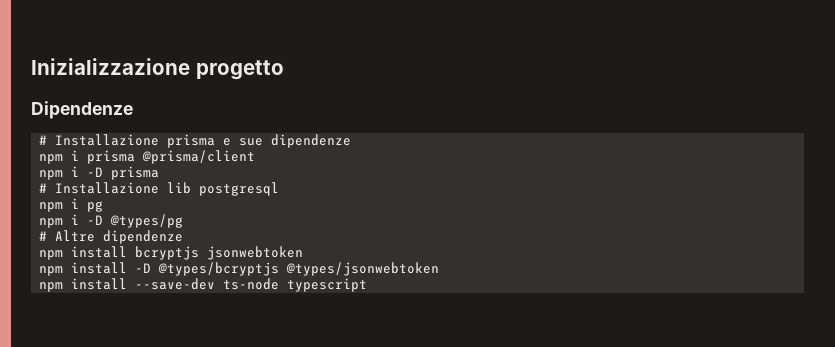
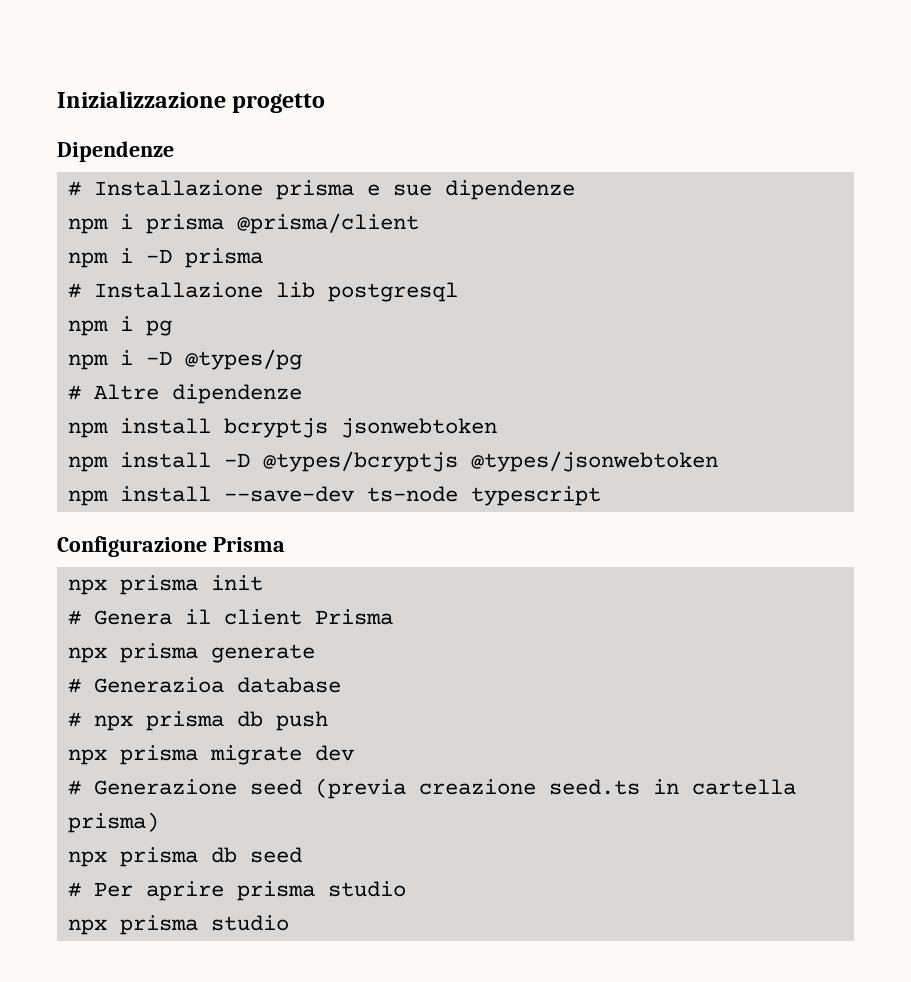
(367, 285) none -> [57,536,285,557] [68,575,264,595] [68,609,394,625] [68,643,316,663] [68,677,342,693] [68,711,329,731] [68,745,355,765] [68,778,797,799] [68,812,160,833] [68,847,303,867] [68,881,407,901] [68,915,290,935] // Configurazione Prisma // npx prisma init // # Genera il client Prisma // npx prisma generate // # Generazioa database // # npx prisma db push // npx prisma migrate dev // # Generazione seed (previa creazione seed.ts in cartella prisma) // npx prisma db seed // # Per aprire prisma studio // npx prisma studio

